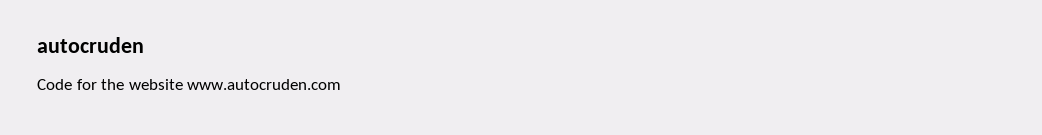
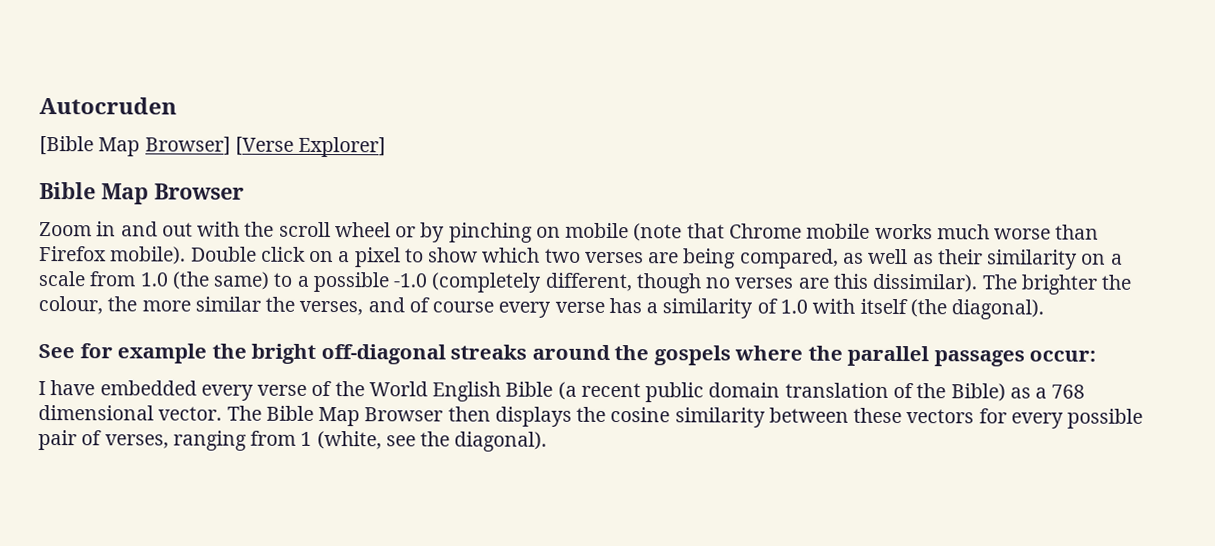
[37,37,144,53] [37,79,342,90] autocruden // Code for the website www.autocruden.com -> [39,97,177,115] [39,136,387,158] [39,182,244,205] [39,221,1100,243] [39,246,1123,270] [38,271,1132,295] [38,296,1045,320] [38,343,1097,367] [38,380,1086,403] [38,405,1144,429] [38,430,548,452] Autocruden // [Bible Map Browser] [Verse Explorer] // Bible Map Browser // Zoom in and out with the scroll wheel or by pinching on mobile (note that Chrome mobile works much worse than Firefox mobile). Double click on a pixel to show which two verses are being compared, as well as their similarity on a scale from 1.0 (the same) to a possible -1.0 (completely different, though no verses are this dissimilar). The brighter the colour, the more similar the verses, and of course every verse has a similarity of 1.0 with itself (the diagonal). // See for example the bright off-diagonal streaks around the gospels where the parallel passages occur: // I have embedded every verse of the World English Bible (a recent public domain translation of the Bible) as a 768 dimensional vector. The Bible Map Browser then displays the cosine similarity between these vectors for every possible pair of verses, ranging from 1 (white, see the diagonal).

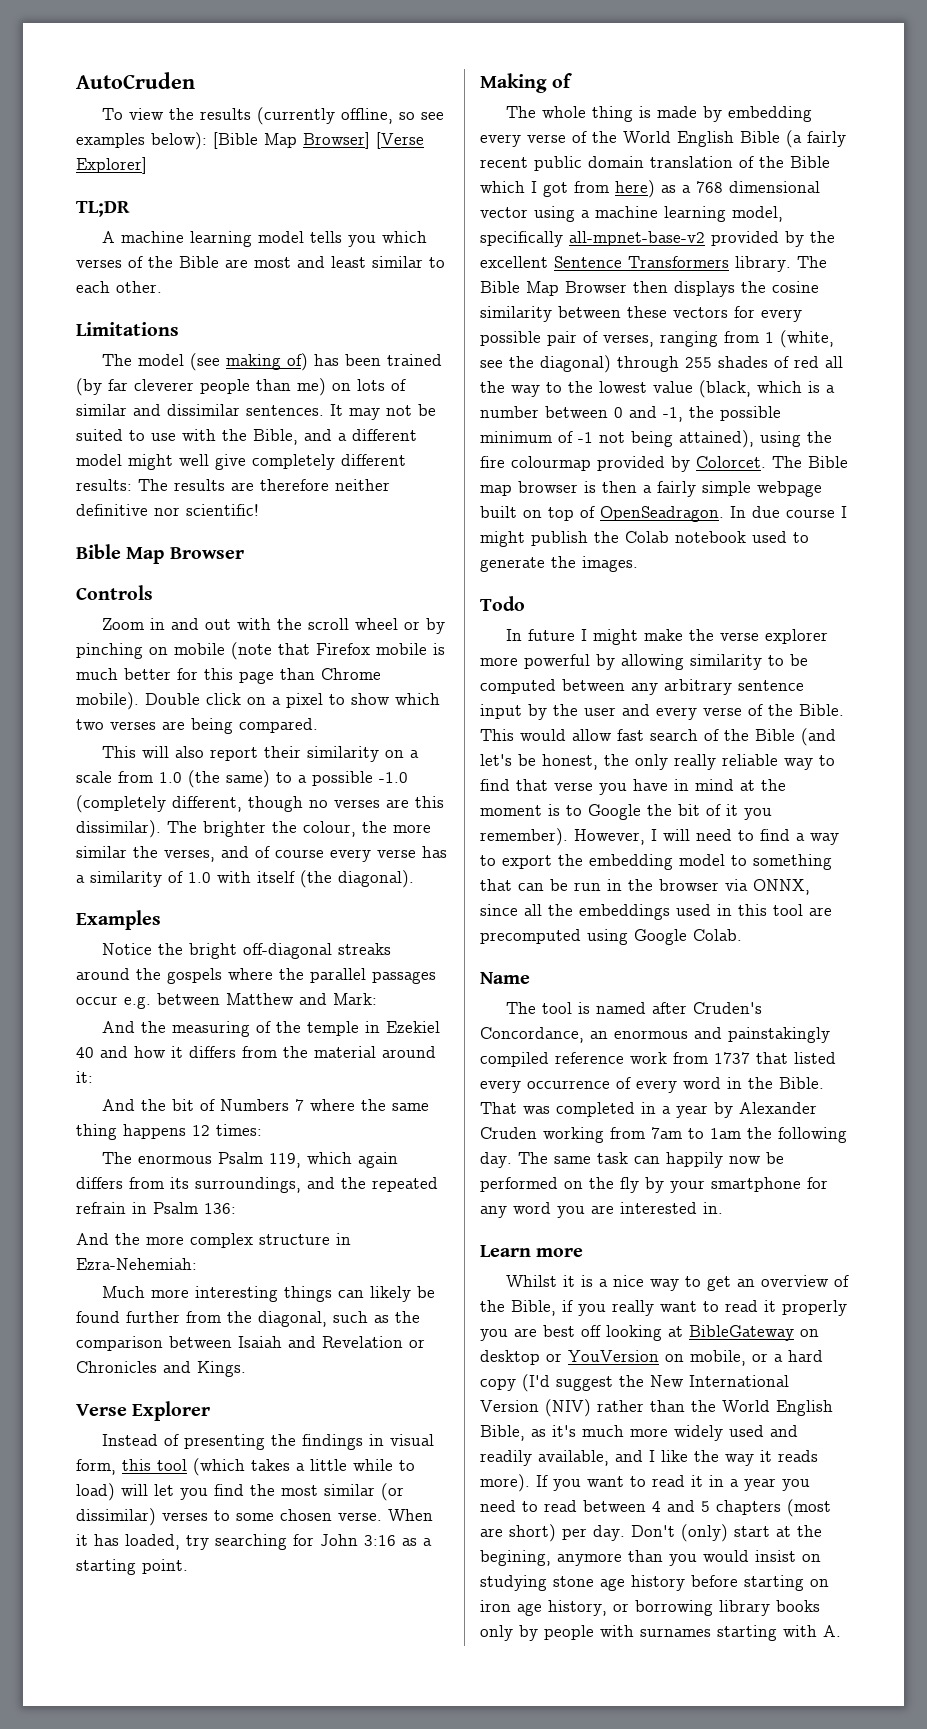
[39,97,177,115] Autocruden // -> [76,72,195,89] [102,107,445,125] [76,132,207,150] AutoCruden // To view the results (currently offline, so see examples below):
[39,182,244,205] // Bible Map Browser -> [76,201,130,217] [102,231,428,247] [76,256,445,268] [76,281,162,293] [76,322,179,336] [102,353,443,371] [76,378,406,396] [76,404,436,420] [76,429,417,445] [76,454,406,470] [76,479,390,491] [76,504,259,516] [76,544,244,564] [76,585,153,600] // TL;DR // A machine learning model tells you which verses of the Bible are most and least similar to each other. // Limitations // The model (see making of) has been trained (by far cleverer people than me) on lots of similar and dissimilar sentences. It may not be suited to use with the Bible, and a different model might well give completely different results: The results are therefore neither definitive nor scientific! // Bible Map Browser // Controls
[728,223,1100,240] [39,246,107,262] Chrome mobile works much worse than Firefox -> [316,643,445,655] [76,668,381,684] Firefox mobile is much better for this page than Chrome
[739,248,934,269] compared, as well as -> [239,718,318,733] [102,746,259,761] compared. // This will also report
[38,343,208,364] See for example -> [76,910,161,930] [102,943,153,955] Examples // Notice
[1029,350,1097,362] [38,380,197,396] occur: // I have embedded -> [76,993,377,1009] [102,1021,441,1037] [76,1046,436,1058] [76,1071,93,1083] [102,1099,430,1111] [76,1124,262,1140] [102,1152,399,1168] [76,1177,438,1193] [76,1202,236,1214] [76,1233,351,1248] [76,1258,197,1270] [102,1286,436,1302] [76,1311,420,1327] [76,1336,425,1351] [76,1361,246,1377] [76,1401,211,1421] [102,1434,435,1450] [76,1458,415,1476] [76,1483,404,1501] [76,1508,433,1526] [76,1534,432,1550] [76,1559,188,1575] [480,73,573,93] [506,106,813,122] occur e.g. between Matthew and Mark: // And the measuring of the temple in Ezekiel 40 and how it differs from the material around it: // And the bit of Numbers 7 where the same thing happens 12 times: // The enormous Psalm 119, which again differs from its surroundings, and the repeated refrain in Psalm 136: // And the more complex structure in Ezra-Nehemiah: // Much more interesting things can likely be found further from the diagonal, such as the comparison between Isaiah and Revelation or Chronicles and Kings. // Verse Explorer // Instead of presenting the findings in visual form, this tool (which takes a little while to load) will let you find the most similar (or dissimilar) verses to some chosen verse. When it has loaded, try searching for John 3:16 as a starting point. // Making of // The whole thing is made by embedding
(577, 390) none -> [807,131,846,147] fairly
[950,383,1086,402] [38,405,223,421] Bible) as a 768 dimensional vector. -> [790,156,830,168] [480,180,820,198] [480,206,783,222] [480,231,835,247] [480,256,791,272] Bible which I got from here) as a 768 dimensional vector using a machine learning model, specifically all-mpnet-base-v2 provided by the excellent Sentence Transformers library.
[454,431,548,452] diagonal). -> [540,355,843,373] [480,380,835,398] [480,406,781,422] [480,430,832,448] [480,456,848,472] [480,481,822,497] [480,506,847,522] [480,531,809,547] [480,556,638,572] [480,596,525,611] [506,629,829,645] [480,654,808,670] [480,679,804,695] [480,704,844,720] [480,728,836,746] [480,754,835,770] [480,779,786,795] [480,804,772,820] [480,828,839,846] [480,854,832,870] [480,879,810,895] [480,904,832,920] [480,929,742,945] [480,972,530,984] [506,1002,763,1014] [480,1027,830,1043] [480,1052,836,1067] [480,1077,824,1093] [480,1102,817,1118] [480,1127,847,1143] [480,1152,784,1168] [480,1177,828,1193] [480,1202,723,1218] [480,1245,584,1257] [506,1275,850,1291] [480,1300,847,1316] [480,1325,819,1341] [480,1350,823,1366] [480,1374,789,1392] [480,1399,833,1417] [480,1425,798,1441] [480,1450,818,1466] [480,1474,810,1492] [480,1499,831,1517] [480,1524,822,1542] [480,1550,821,1566] [480,1575,829,1591] [480,1600,820,1616] [480,1625,841,1641] diagonal) through 255 shades of red all the way to the lowest value (black, which is a number between 0 and -1, the possible minimum of -1 not being attained), using the fire colourmap provided by Colorcet. The Bible map browser is then a fairly simple webpage built on top of OpenSeadragon. In due course I might publish the Colab notebook used to generate the images. // Todo // In future I might make the verse explorer more powerful by allowing similarity to be computed between any arbitrary sentence input by the user and every verse of the Bible. This would allow fast search of the Bible (and let's be honest, the only really reliable way to find that verse you have in mind at the moment is to Google the bit of it you remember). However, I will need to find a way to export the embedding model to something that can be run in the browser via ONNX, since all the embeddings used in this tool are precomputed using Google Colab. // Name // The tool is named after Cruden's Concordance, an enormous and painstakingly compiled reference work from 1737 that listed every occurrence of every word in the Bible. That was completed in a year by Alexander Cruden working from 7am to 1am the following day. The same task can happily now be performed on the fly by your smartphone for any word you are interested in. // Learn more // Whilst it is a nice way to get an overview of the Bible, if you really want to read it properly you are best off looking at BibleGateway on desktop or YouVersion on mobile, or a hard copy (I'd suggest the New International Version (NIV) rather than the World English Bible, as it's much more widely used and readily available, and I like the way it reads more). If you want to read it in a year you need to read between 4 and 5 chapters (most are short) per day. Don't (only) start at the begining, anymore than you would insist on studying stone age history before starting on iron age history, or borrowing library books only by people with surnames starting with A.

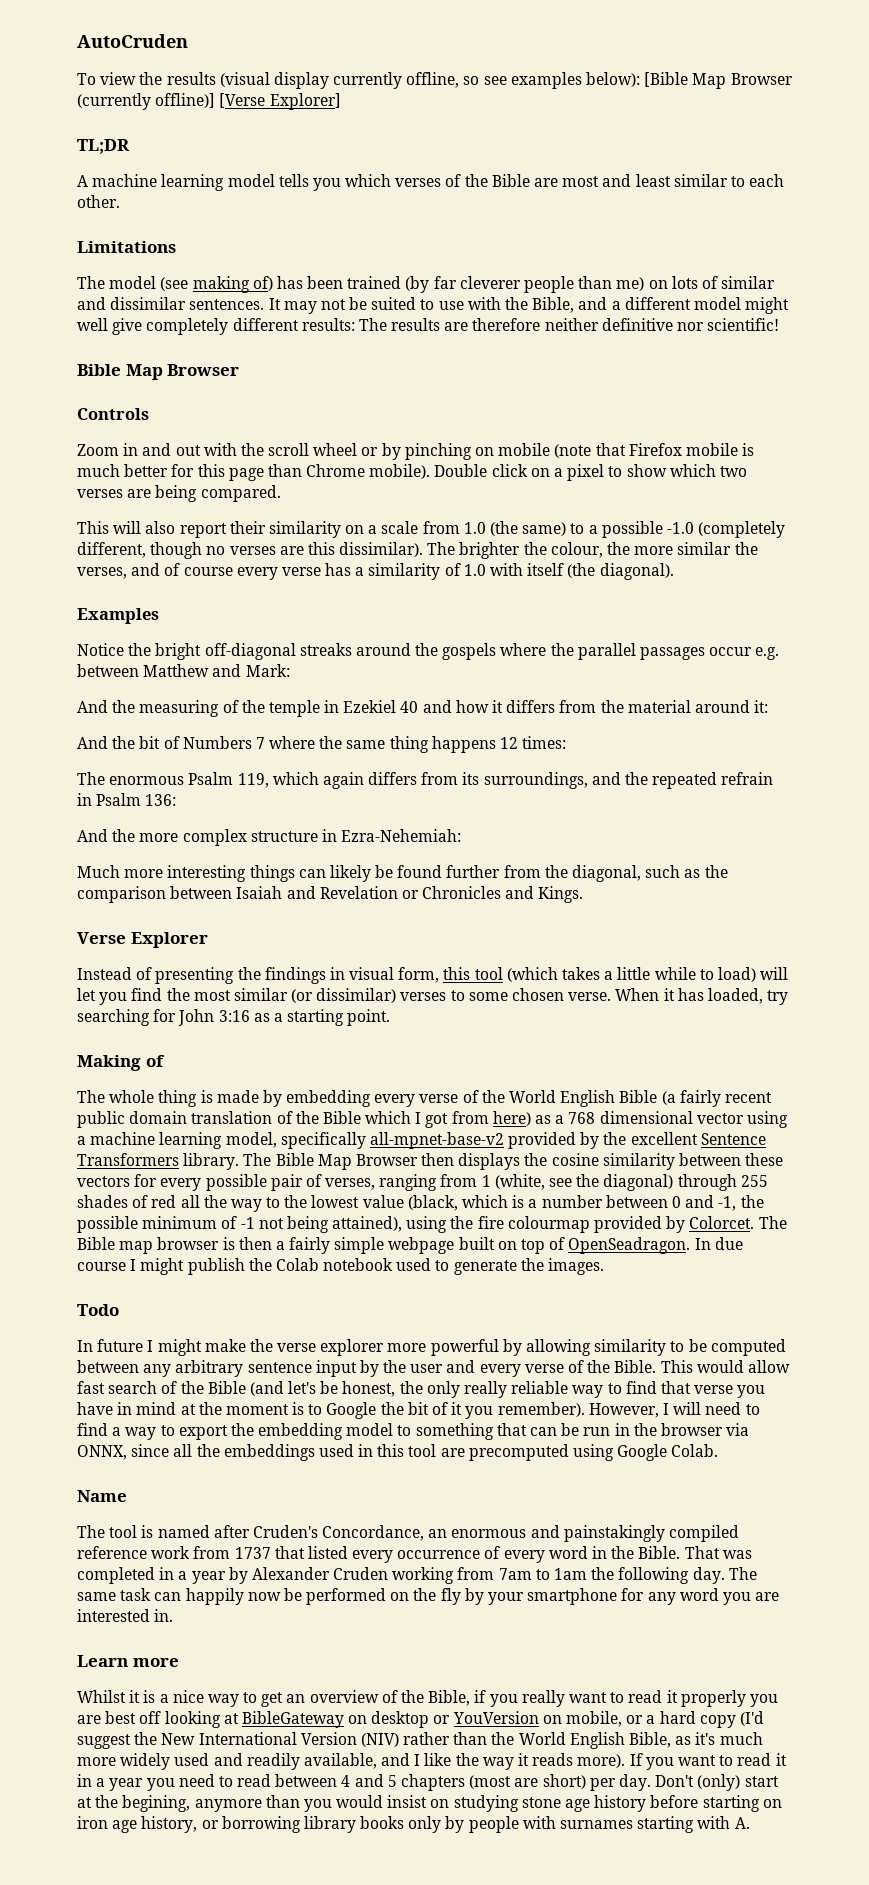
[257,107,336,125] (currently -> [219,72,403,89] (visual display currently
[303,132,370,149] Browser] -> [730,73,793,85] [77,93,216,110] Browser (currently offline)]

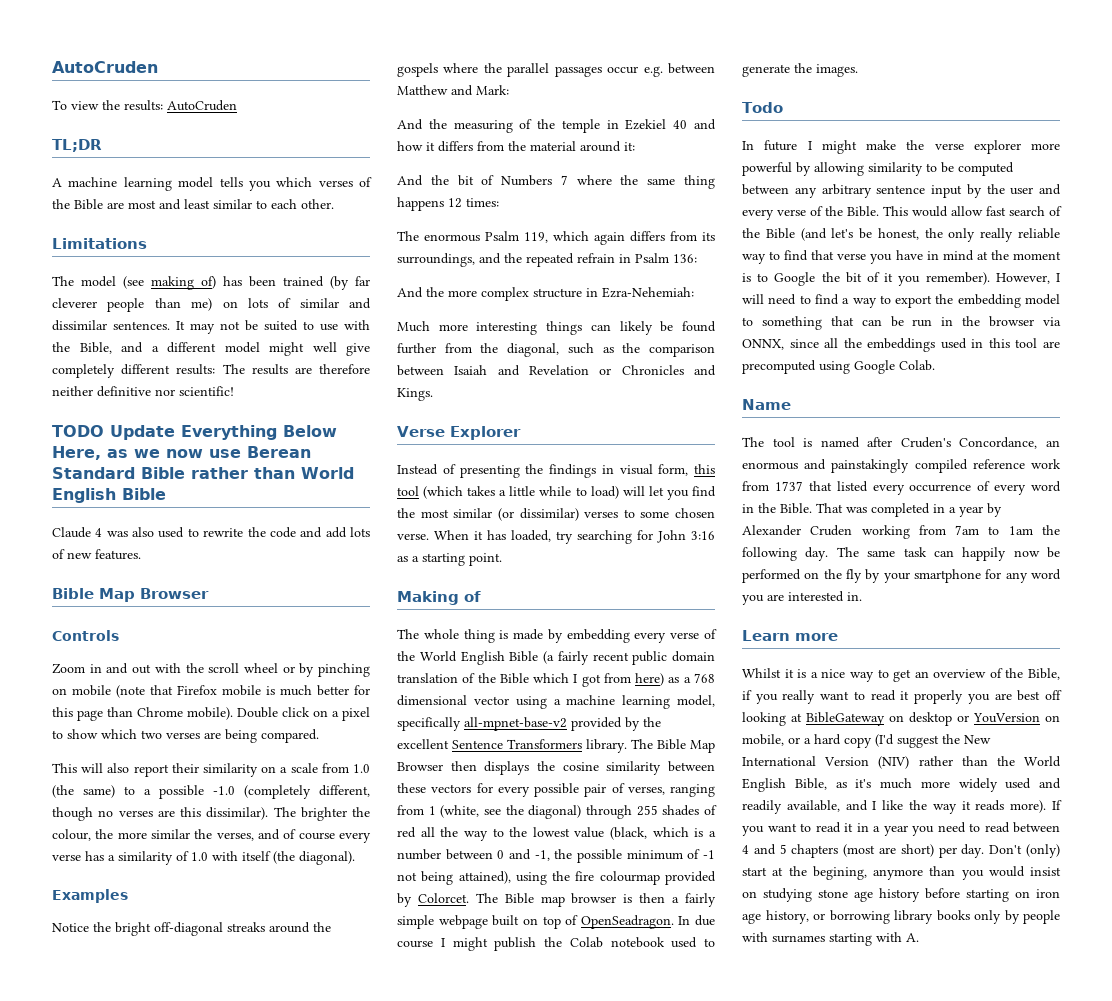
[166,72,793,89] [77,93,341,110] results (visual display currently offline, so see examples below): [Bible Map Browser (currently offline)] [Verse Explorer] -> [124,100,237,111] results: AutoCruden
(780, 324) none -> [52,425,337,440] [52,446,311,460] [52,467,354,479] [52,488,166,503] [52,527,371,538] [52,549,141,560] // TODO Update Everything Below Here, as we now use Berean Standard Bible rather than World English Bible // Claude 4 was also used to rewrite the code and add lots of new features.

